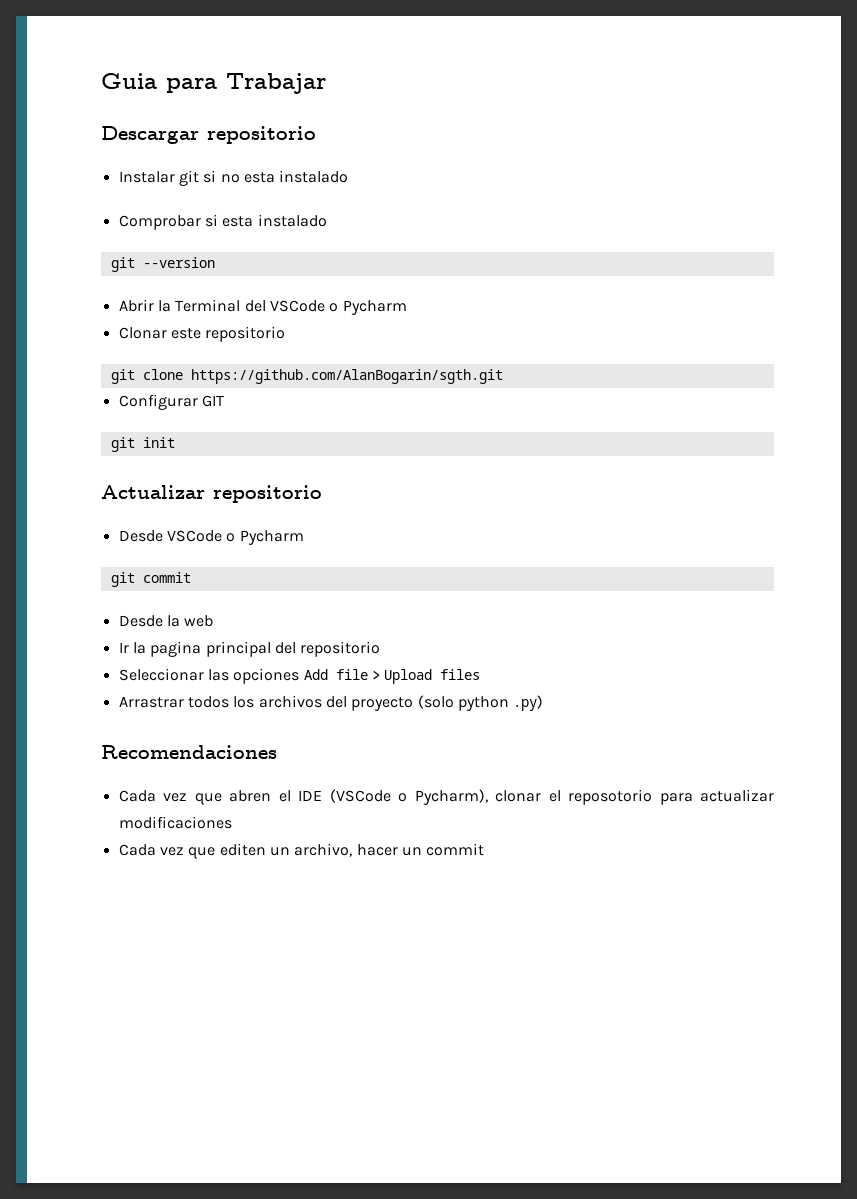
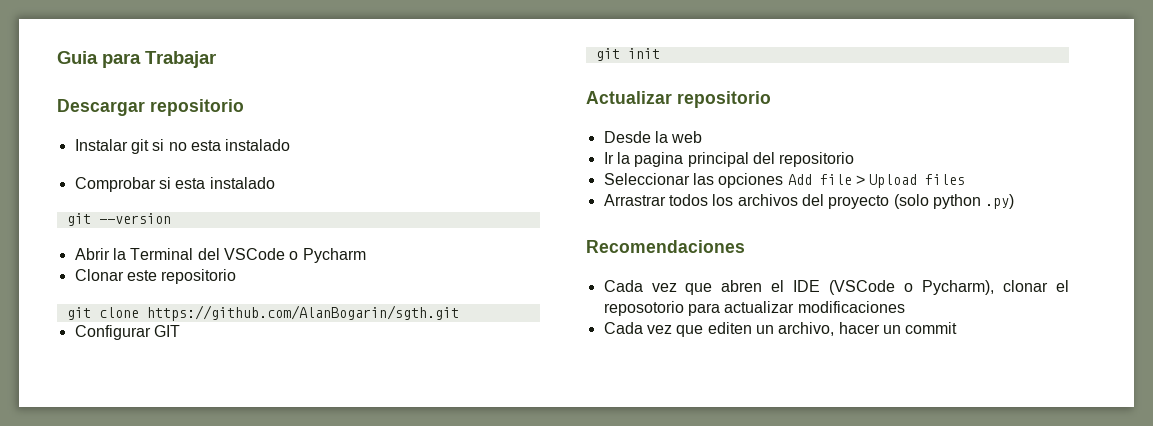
[118,530,304,545] [110,572,191,587] // Desde VSCode o Pycharm // git commit -> (771, 99) none

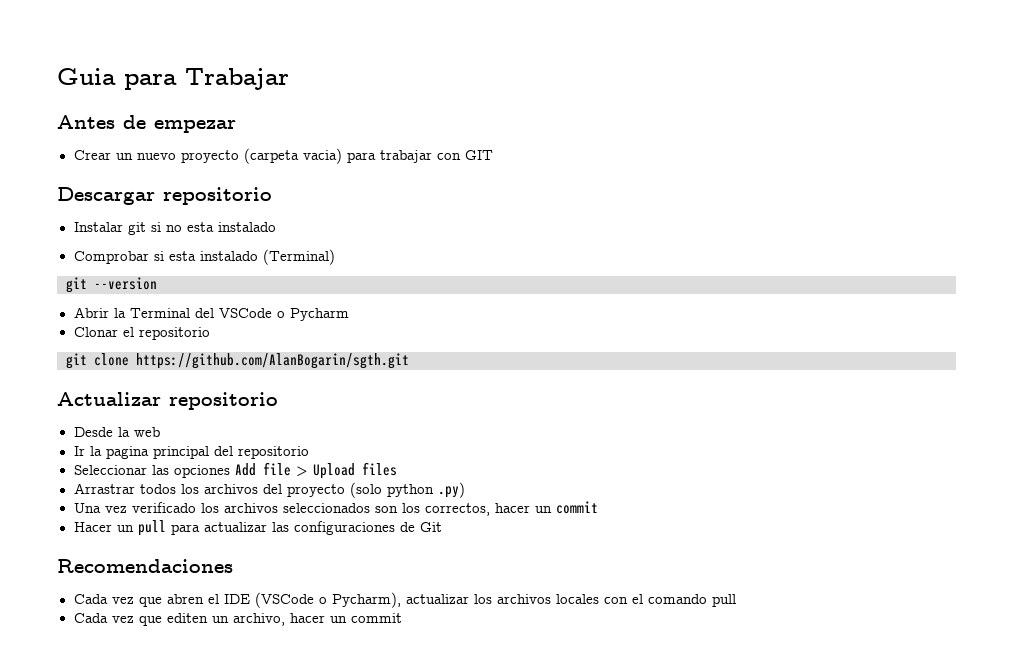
(216, 59) none -> [57,115,236,133] [73,148,493,164] // Antes de empezar // Crear un nuevo proyecto (carpeta vacia) para trabajar con GIT
(275, 183) none -> [262,249,335,265] (Terminal)
[126,270,157,281] este -> [122,327,134,337] el
[74,325,180,340] [595,48,660,61] // Configurar GIT // git init -> (409, 361) none
(1015, 201) none -> [73,501,598,516] [73,520,442,536] // Una vez verificado los archivos seleccionados son los correctos, hacer un commit // Hacer un pull para actualizar las configuraciones de Git
[1003,280,1069,292] [603,301,905,316] clonar el reposotorio para actualizar modificaciones -> [405,594,736,607] actualizar los archivos locales con el comando pull

